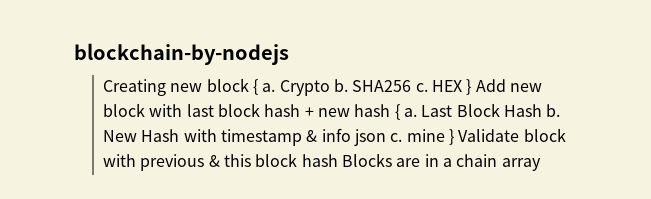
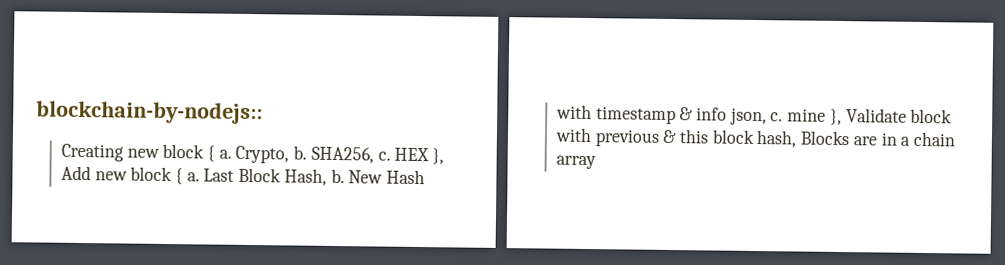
[74,43,289,65] blockchain-by-nodejs -> [36,100,263,125] blockchain-by-nodejs::
[279,79,412,96] Crypto b. SHA256 -> [235,145,374,164] Crypto, b. SHA256,
[466,79,472,95] } -> [432,148,445,165] },
[149,103,391,117] with last block hash + new hash -> (173, 174) none
[503,104,542,117] Hash -> [283,168,327,186] Hash,
[353,129,386,146] json -> [729,107,767,126] json,
[448,129,454,145] } -> [829,108,842,126] },
[301,154,338,167] hash -> [756,130,798,148] hash,

